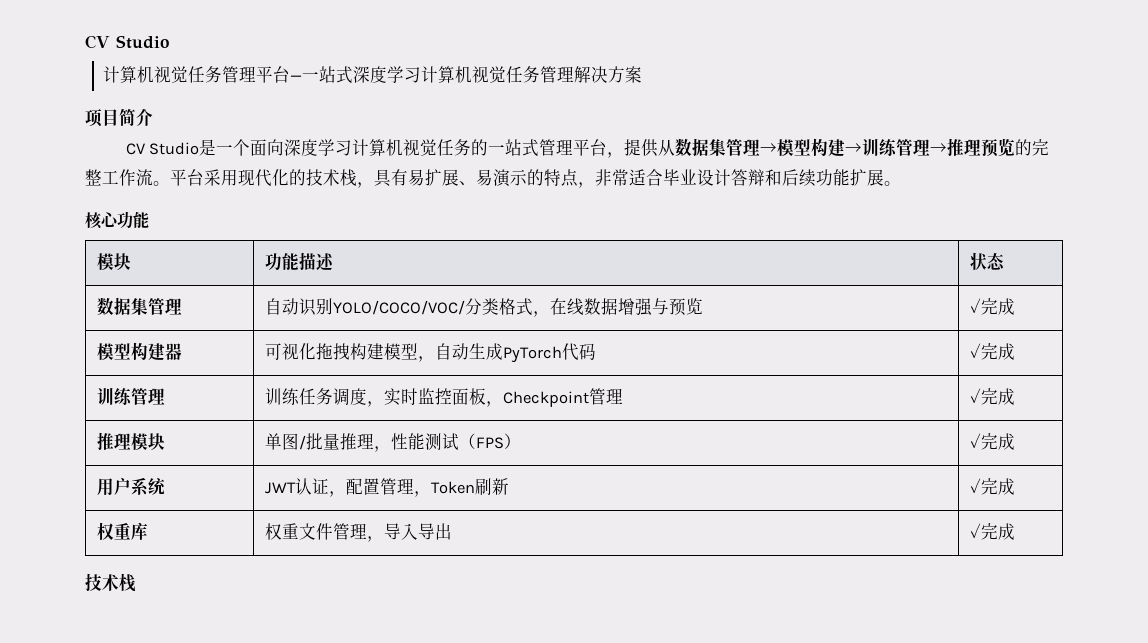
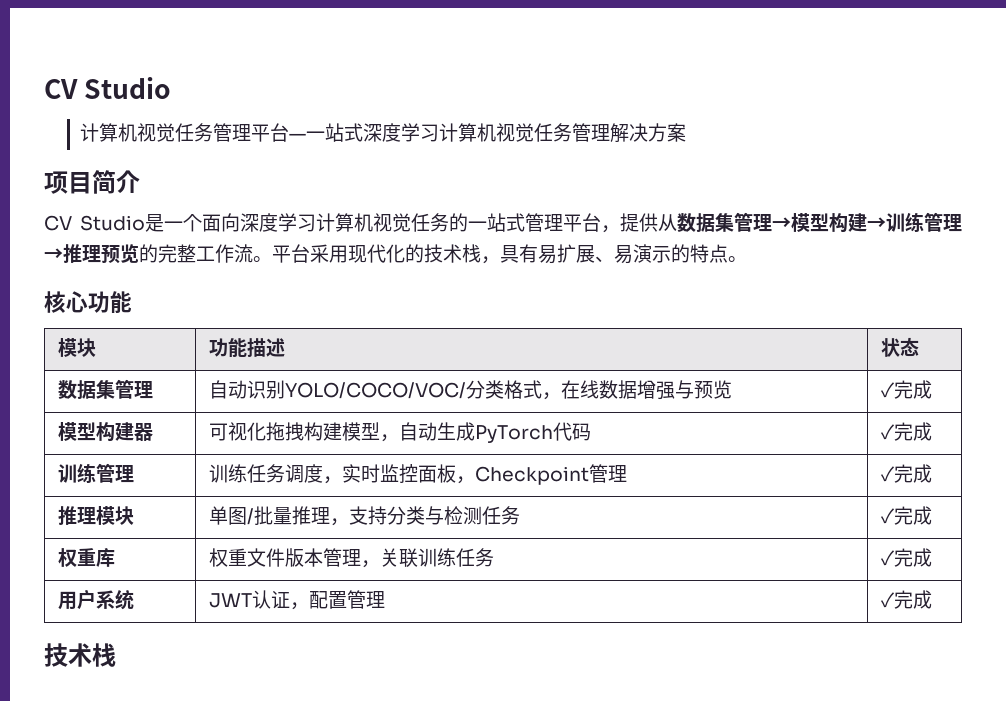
[578,169,884,188] ，非常适合毕业设计答辩和后续功能扩展 -> (728, 253) none
[391,433,522,450] 性能测试（FPS） -> [348,506,520,525] [880,506,932,525] [57,548,115,567] [208,548,494,568] 支持分类与检测任务 | ✓完成 // 权重库 | 权重文件版本管理，关联训练任务
[414,478,510,497] [970,478,1016,495] [97,522,149,540] [265,523,453,542] ，Token刷新 | ✓完成 // 权重库 | 权重文件管理，导入导出 -> (385, 599) none

